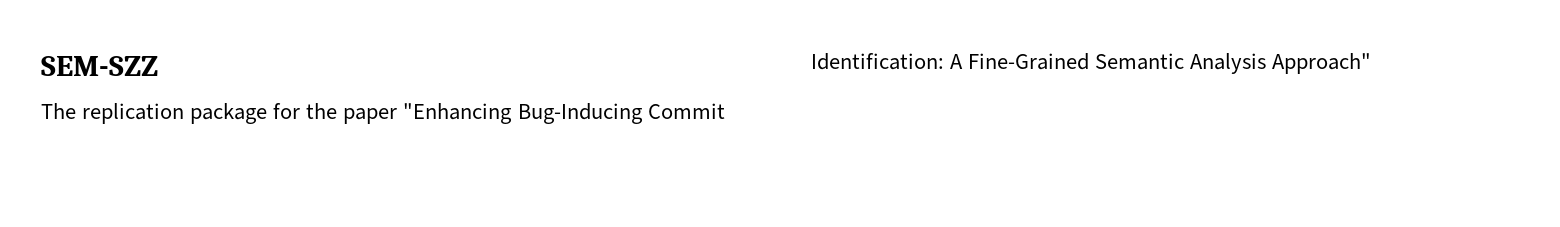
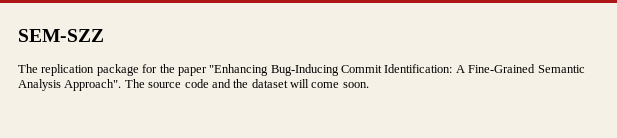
[1272,53,1372,74] Approach" -> [64,79,369,91] Approach". The source code and the dataset will come soon.

